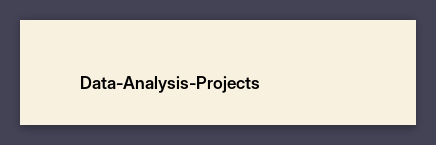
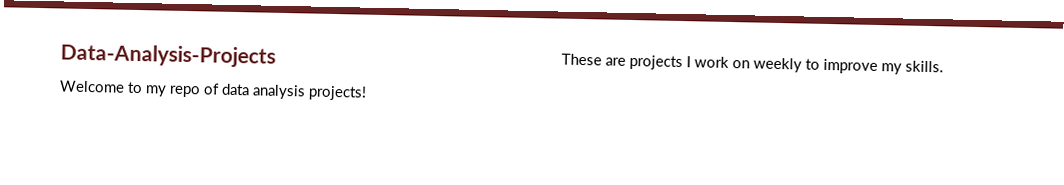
(260, 84) none -> [59,80,367,101] [561,53,944,75] // Welcome to my repo of data analysis projects! // These are projects I work on weekly to improve my skills.

